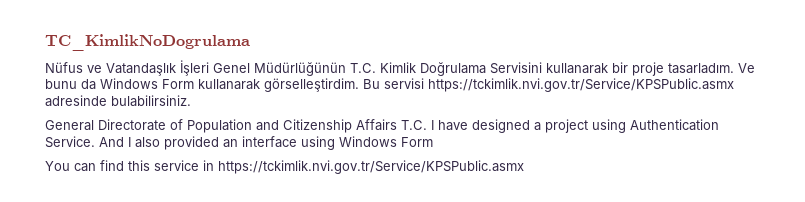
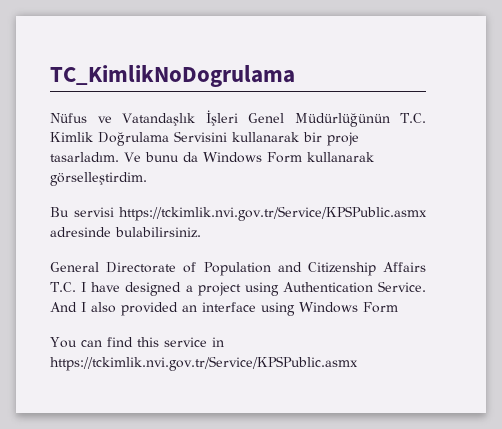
(359, 85) none -> (147, 179) //

